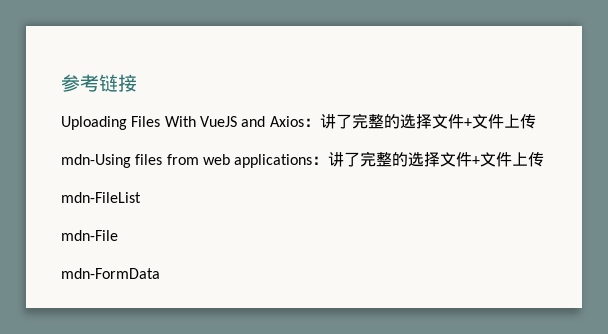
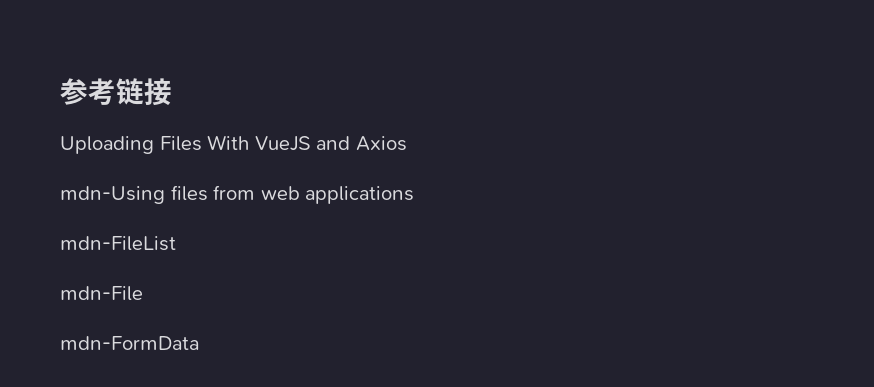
[303,113,536,129] ：讲了完整的选择文件+文件上传 -> (407, 143) none
[312,151,545,167] ：讲了完整的选择文件+文件上传 -> (415, 195) none

